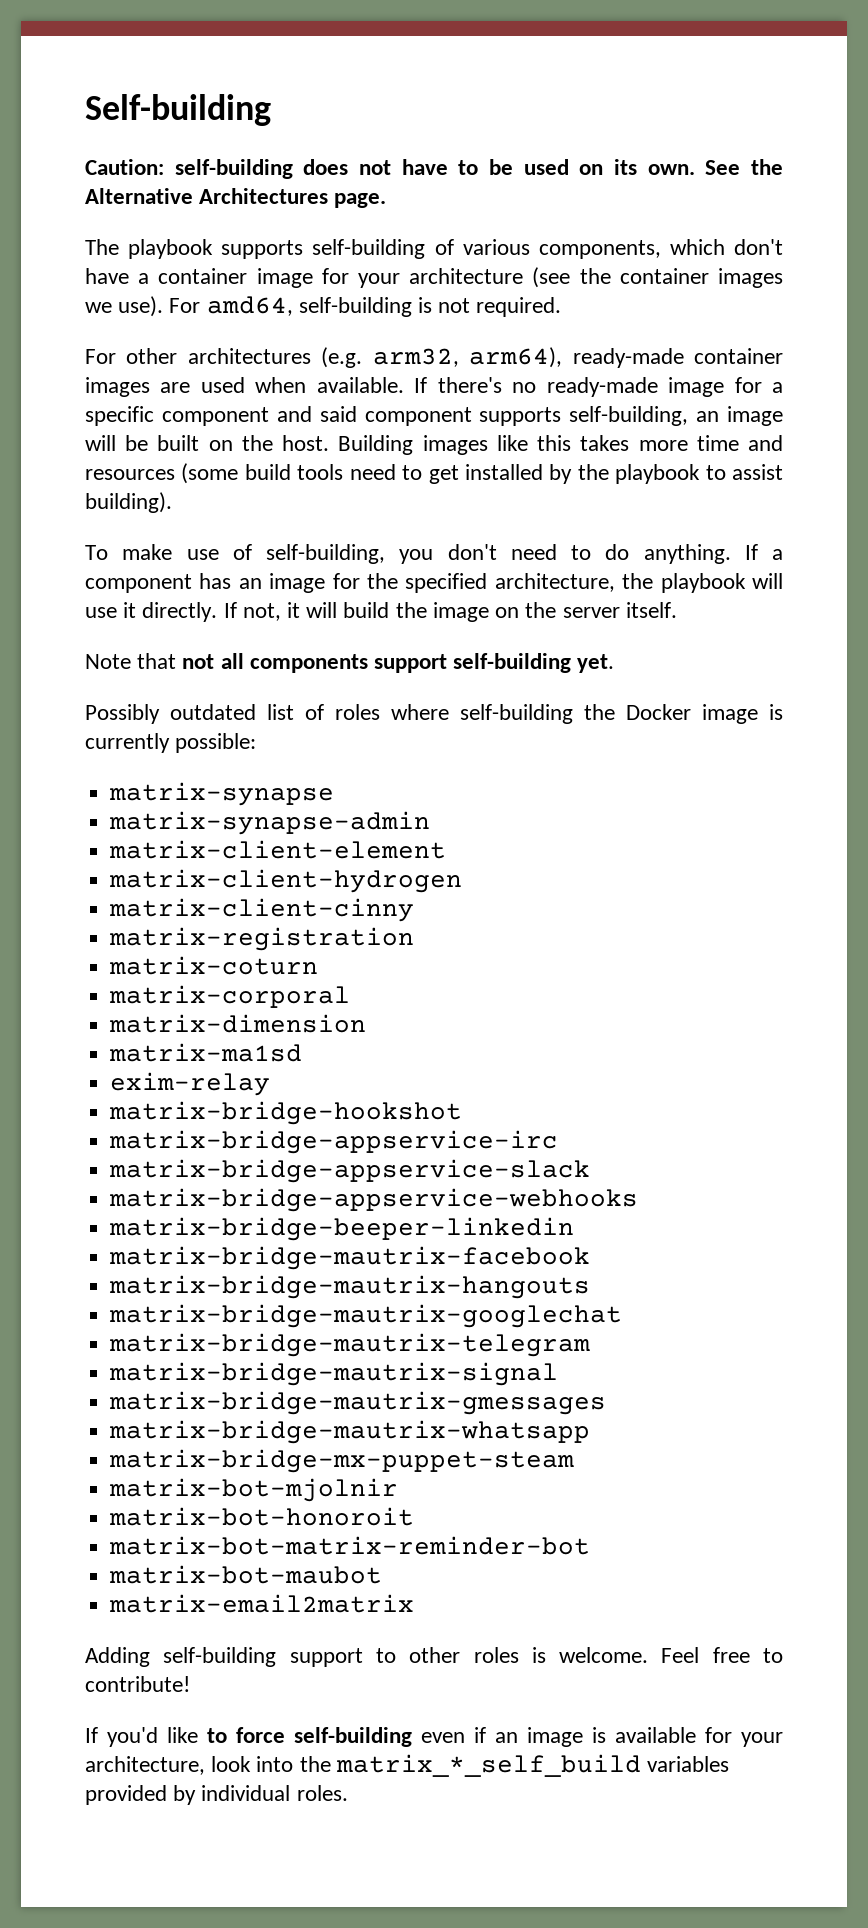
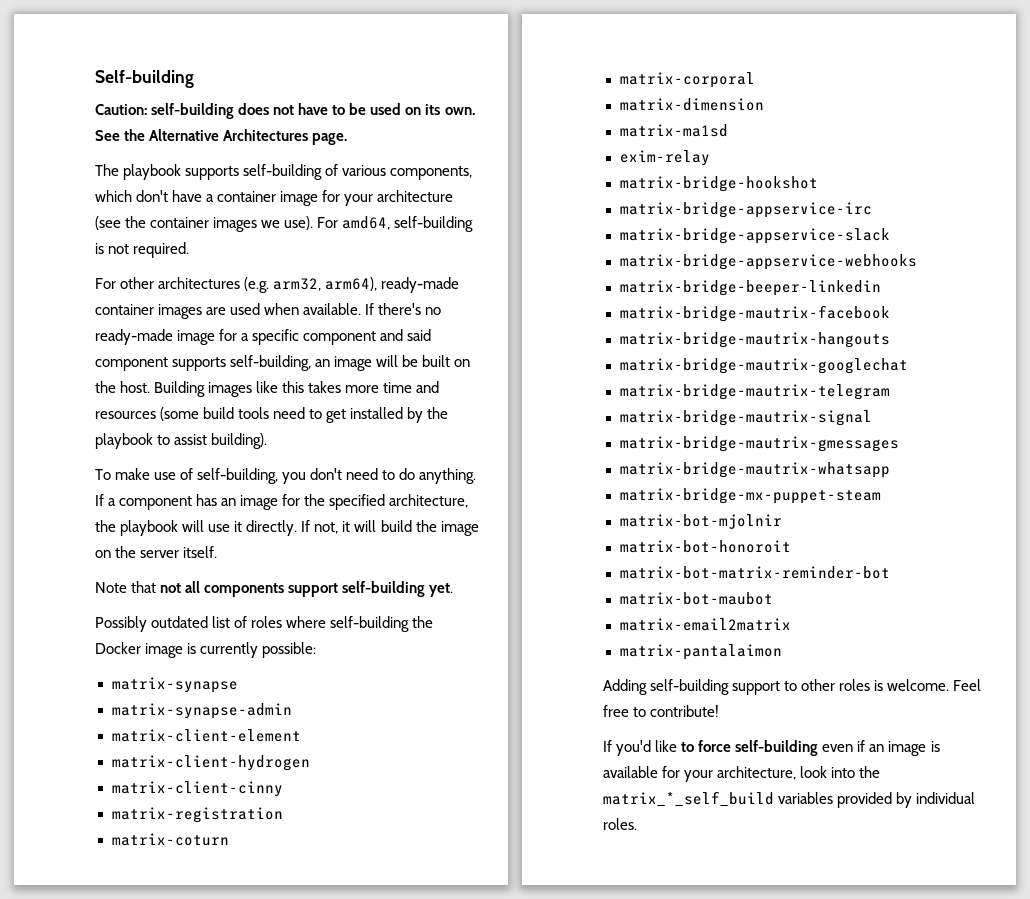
(415, 1603) none -> [619,644,782,660] // matrix-pantalaimon

